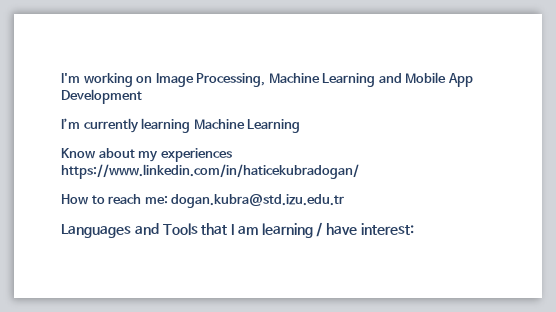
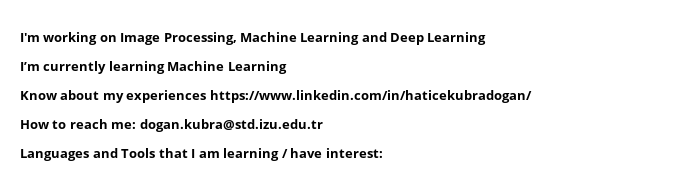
[405,72,473,87] [61,89,142,104] Mobile App Development -> [390,32,487,45] Deep Learning

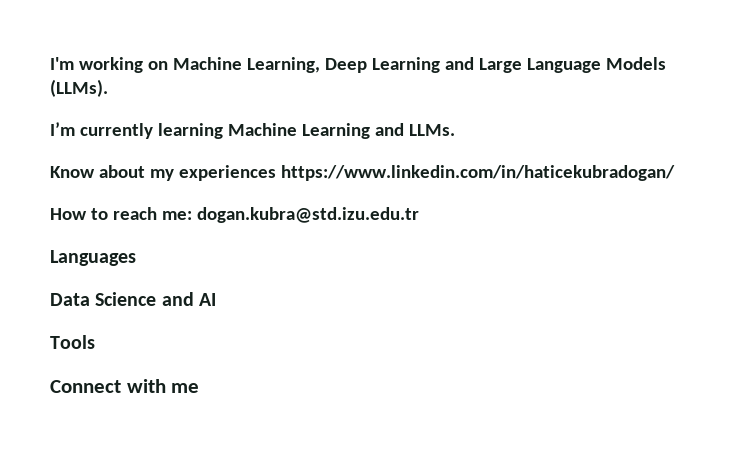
[120,32,487,45] Image Processing, Machine Learning and Deep Learning -> [172,57,666,73] [50,79,108,97] Machine Learning, Deep Learning and Large Language Models (LLMs).
(287, 67) none -> [374,123,455,136] and LLMs.
[92,148,383,161] and Tools that I am learning / have interest: -> [50,292,216,306] [50,335,95,349] [50,379,200,393] // Data Science and AI // Tools // Connect with me

